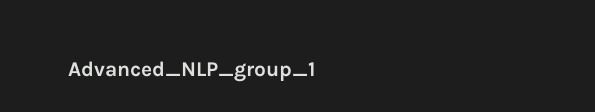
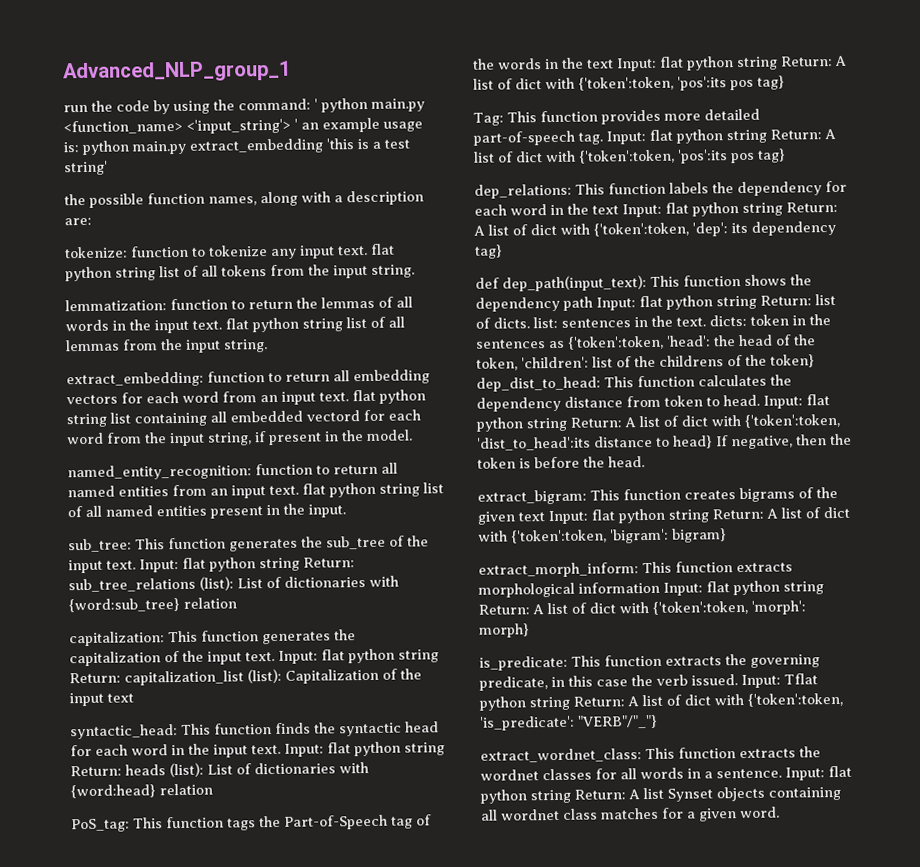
(315, 71) none -> [63,97,425,115] [63,117,423,135] [63,138,410,155] [64,160,108,176] [64,190,424,208] [64,217,92,226] [64,243,395,260] [65,264,415,282] [65,296,413,312] [65,316,405,334] [65,338,268,353] [66,369,430,388] [66,389,426,405] [66,409,421,428] [66,429,413,447] [67,462,398,481] [67,482,444,499] [67,503,346,519] [68,535,429,553] [68,557,355,574] [68,575,399,593] [68,597,237,613] [69,629,356,647] [69,648,439,667] [69,668,422,686] [69,692,134,707] [70,721,439,740] [70,741,445,758] [70,761,369,778] [70,783,213,799] [71,814,432,833] [473,55,847,72] [473,75,785,91] [473,108,760,126] [473,128,836,146] [474,148,786,164] [474,180,847,199] [474,201,838,218] [473,220,836,237] [474,244,503,259] [475,274,812,292] [475,293,836,312] [475,314,831,329] [476,334,816,350] [476,354,815,371] [476,374,792,392] [476,394,830,412] [476,413,840,432] [477,433,852,451] [477,456,645,469] [477,486,838,505] [477,506,850,525] [478,528,727,544] [478,561,793,578] [478,580,824,598] [478,600,806,615] [479,623,530,638] [479,653,820,671] [479,673,818,691] [479,692,843,711] [480,714,658,731] [480,746,821,763] [480,765,852,781] [480,786,841,804] [481,806,780,822] // run the code by using the command: ' python main.py <function_name> <'input_string'> ' an example usage is: python main.py extract_embedding 'this is a test string' // the possible function names, along with a description are: // tokenize: function to tokenize any input text. flat python string list of all tokens from the input string. // lemmatization: function to return the lemmas of all words in the input text. flat python string list of all lemmas from the input string. // extract_embedding: function to return all embedding vectors for each word from an input text. flat python string list containing all embedded vectord for each word from the input string, if present in the model. // named_entity_recognition: function to return all named entities from an input text. flat python string list of all named entities present in the input. // sub_tree: This function generates the sub_tree of the input text. Input: flat python string Return: sub_tree_relations (list): List of dictionaries with {word:sub_tree} relation // capitalization: This function generates the capitalization of the input text. Input: flat python string Return: capitalization_list (list): Capitalization of the input text // syntactic_head: This function finds the syntactic head for each word in the input text. Input: flat python string Return: heads (list): List of dictionaries with {word:head} relation // PoS_tag: This function tags the Part-of-Speech tag of the words in the text Input: flat python string Return: A list of dict with {'token':token, 'pos':its pos tag} // Tag: This function provides more detailed part-of-speech tag. Input: flat python string Return: A list of dict with {'token':token, 'pos':its pos tag} // dep_relations: This function labels the dependency for each word in the text Input: flat python string Return: A list of dict with {'token':token, 'dep': its dependency tag} // def dep_path(input_text): This function shows the dependency path Input: flat python string Return: list of dicts. list: sentences in the text. dicts: token in the sentences as {'token':token, 'head': the head of the token, 'children': list of the childrens of the token} dep_dist_to_head: This function calculates the dependency distance from token to head. Input: flat python string Return: A list of dict with {'token':token, 'dist_to_head':its distance to head} If negative, then the token is before the head. // extract_bigram: This function creates bigrams of the given text Input: flat python string Return: A list of dict with {'token':token, 'bigram': bigram} // extract_morph_inform: This function extracts morphological information Input: flat python string Return: A list of dict with {'token':token, 'morph': morph} // is_predicate: This function extracts the governing predicate, in this case the verb issued. Input: Tflat python string Return: A list of dict with {'token':token, 'is_predicate': "VERB"/"_"} // extract_wordnet_class: This function extracts the wordnet classes for all words in a sentence. Input: flat python string Return: A list Synset objects containing all wordnet class matches for a given word.

